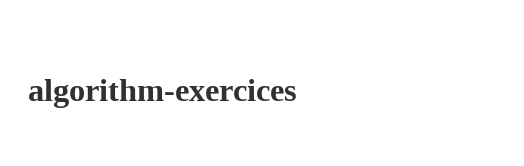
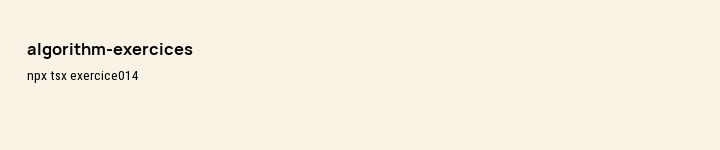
(297, 93) none -> [27,71,140,83] // npx tsx exercice014

